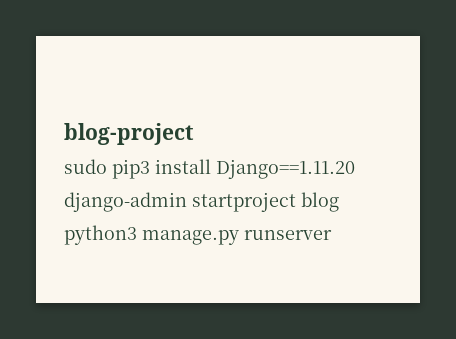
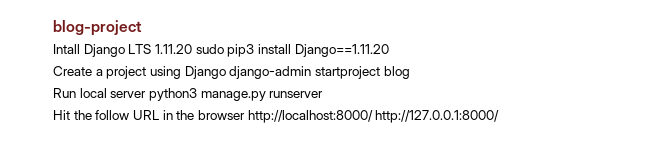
(194, 134) none -> [53,44,192,57] Intall Django LTS 1.11.20
(355, 169) none -> [53,66,226,79] Create a project using Django
(339, 202) none -> [53,88,147,98] Run local server
(332, 235) none -> [53,110,500,123] // Hit the follow URL in the browser http://localhost:8000/ http://127.0.0.1:8000/

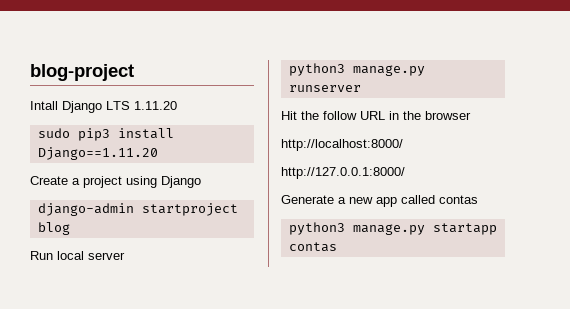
(192, 49) none -> (177, 105) //
(226, 72) none -> (201, 182) //
(147, 94) none -> (125, 256) //
(245, 115) none -> (471, 115) //
(373, 116) none -> (403, 145) //
(500, 116) none -> [281,195,478,207] [288,222,497,235] [288,242,337,252] // Generate a new app called contas // python3 manage.py startapp contas

